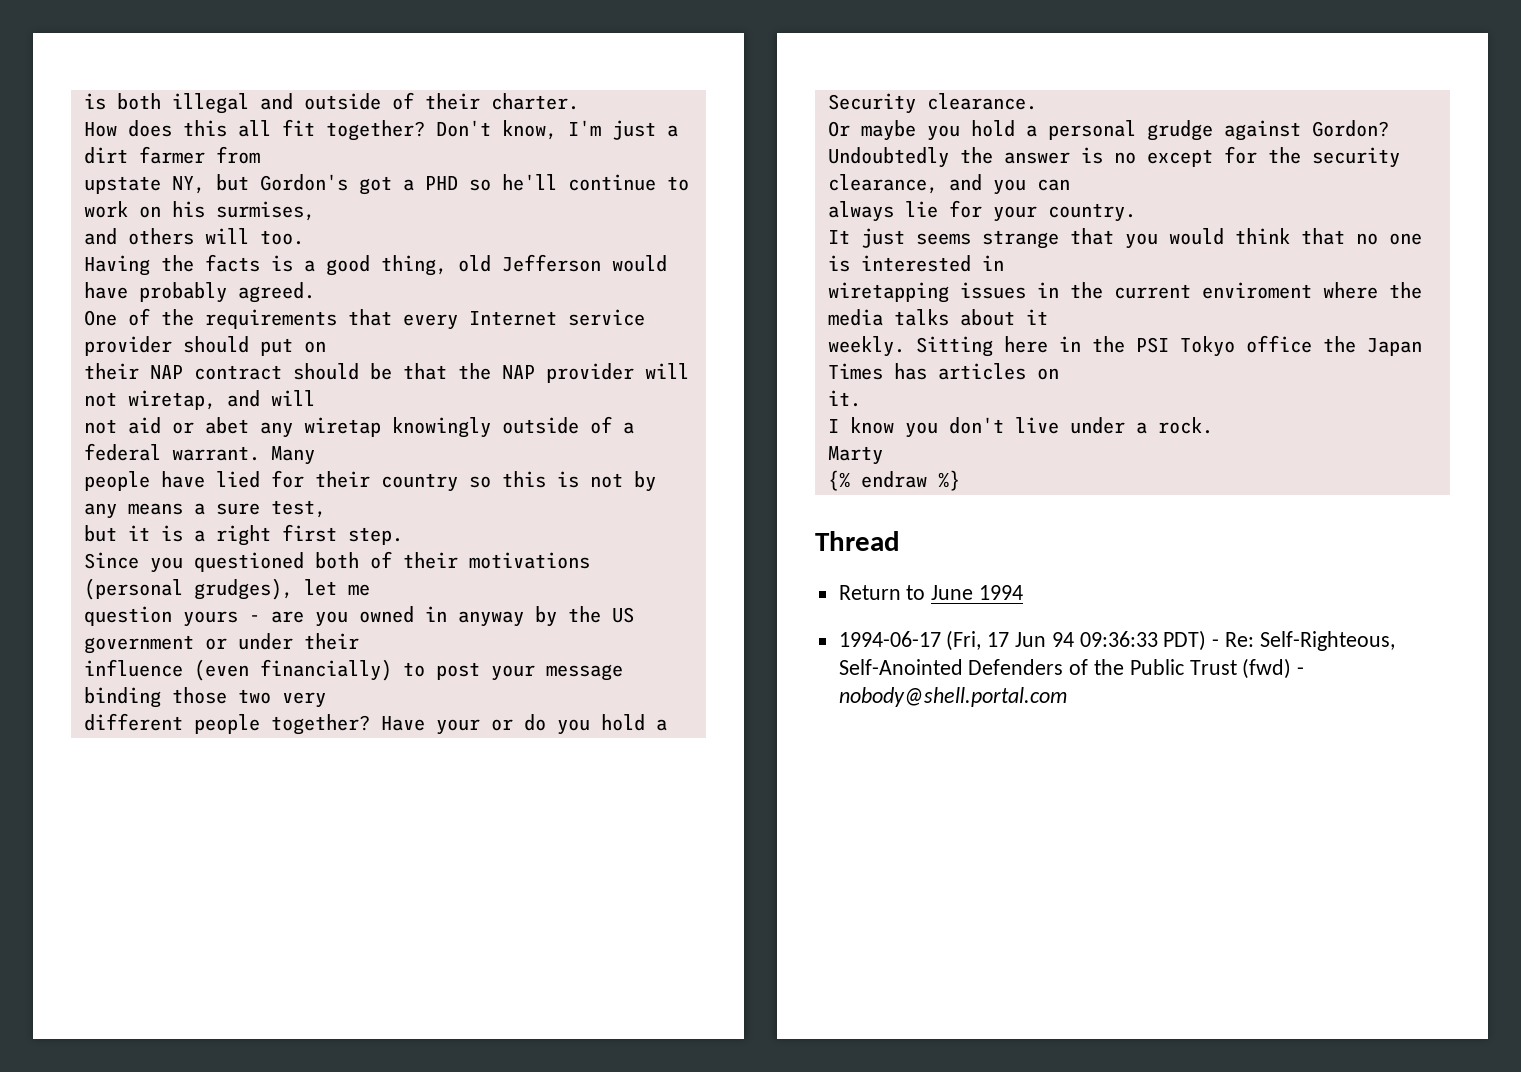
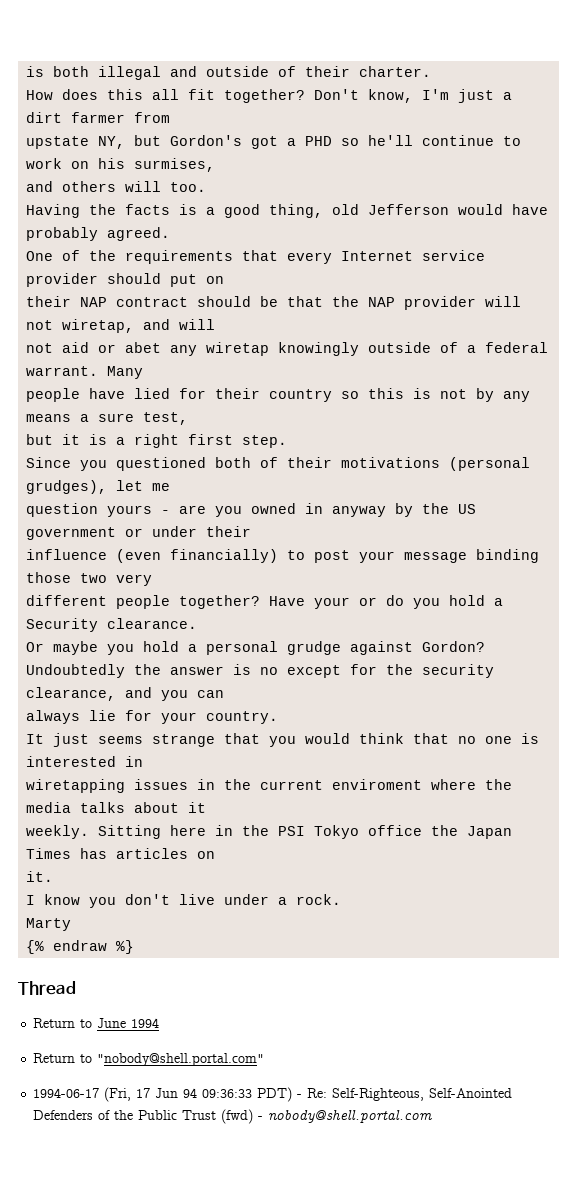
(1024, 592) none -> [33,1053,265,1066] // Return to "nobody@shell.portal.com"

